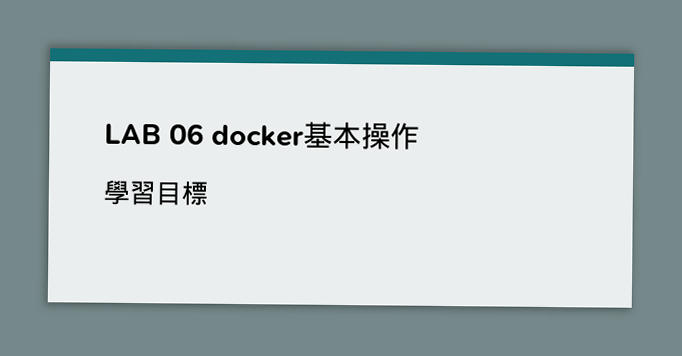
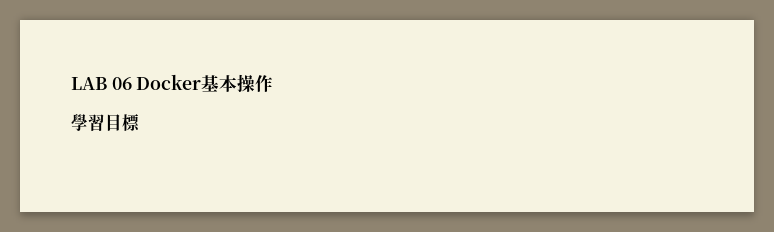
[211,124,304,147] docker -> [136,74,202,90] Docker

